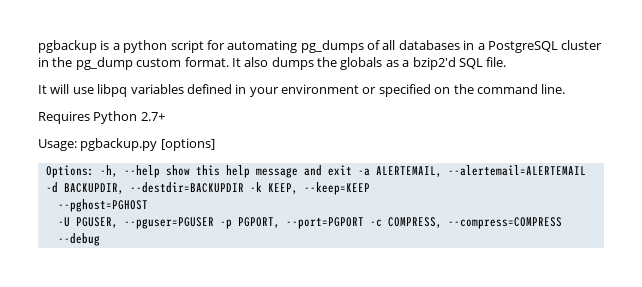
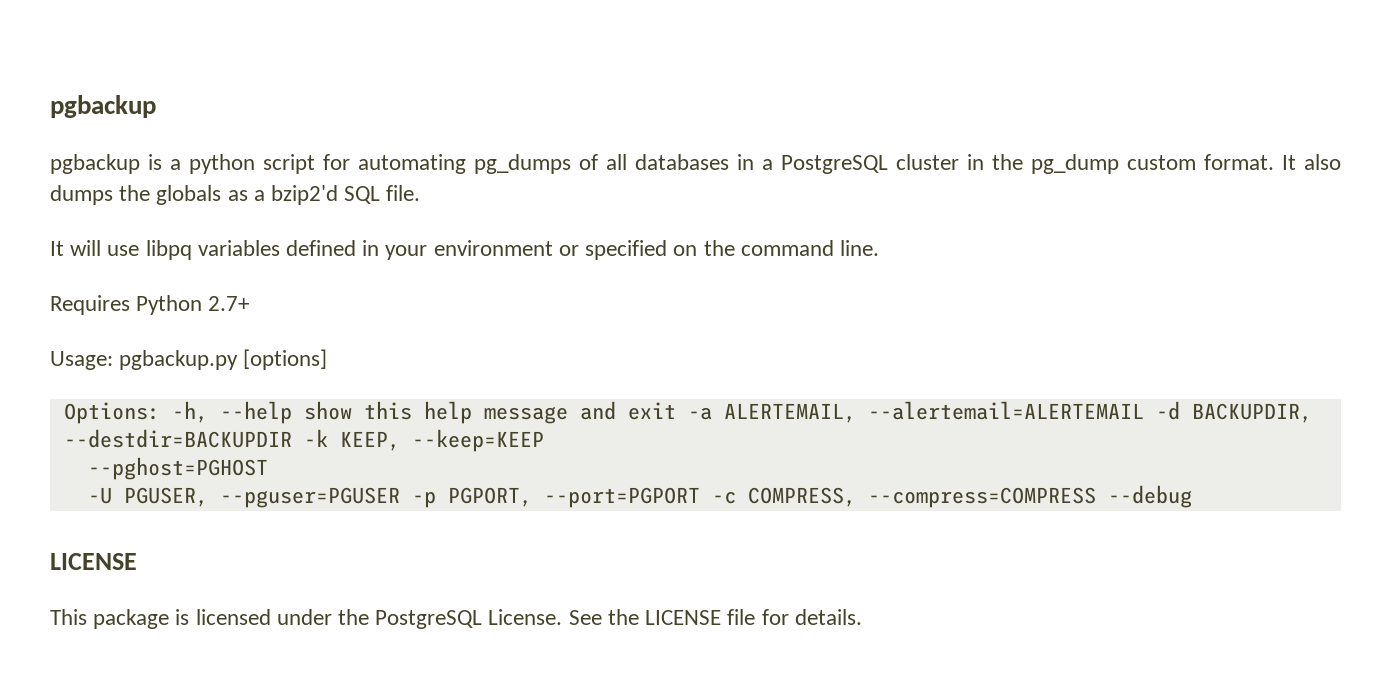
[38,40,97,53] pgbackup -> [50,95,156,118] [50,154,140,174] pgbackup // pgbackup
(100, 239) none -> [50,553,137,570] [50,609,862,629] // LICENSE // This package is licensed under the PostgreSQL License. See the LICENSE file for details.

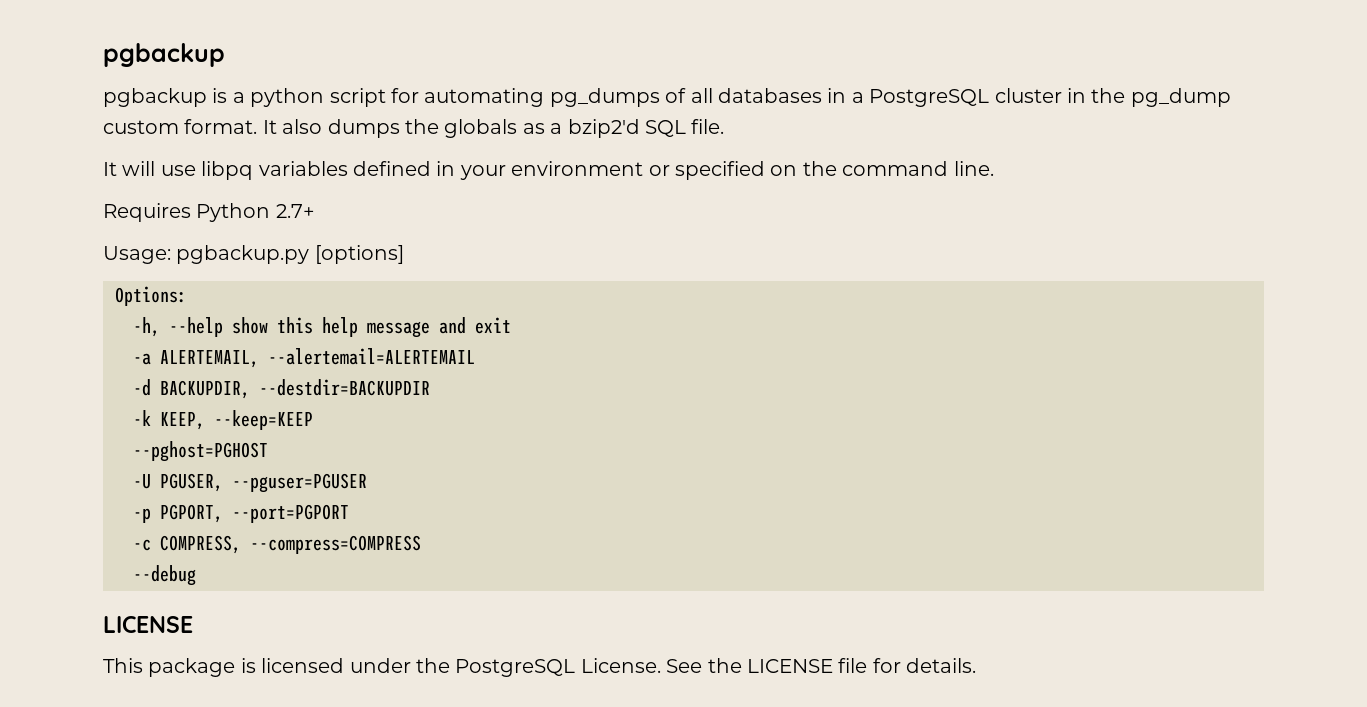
(160, 413) none -> (187, 296) //
(676, 411) none -> (511, 325) //
(1144, 410) none -> (475, 356) //
(292, 438) none -> (430, 387) //
(400, 497) none -> (367, 483) //
(700, 497) none -> (349, 513) //
(1096, 497) none -> (421, 544) //

